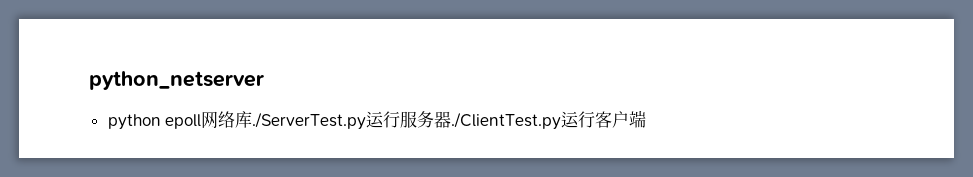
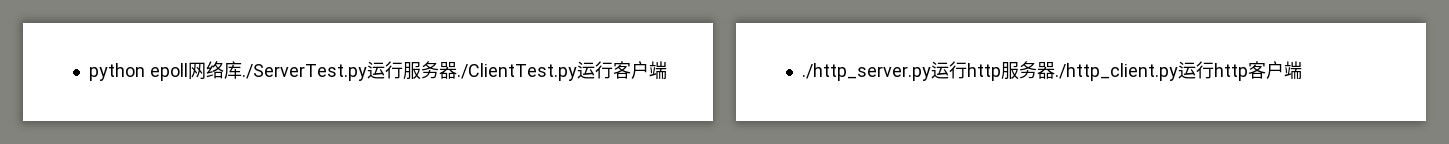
[89,71,264,90] python_netserver // -> (88, 72) none
(647, 119) none -> [801,61,1302,81] // ./http_server.py运行http服务器./http_client.py运行http客户端

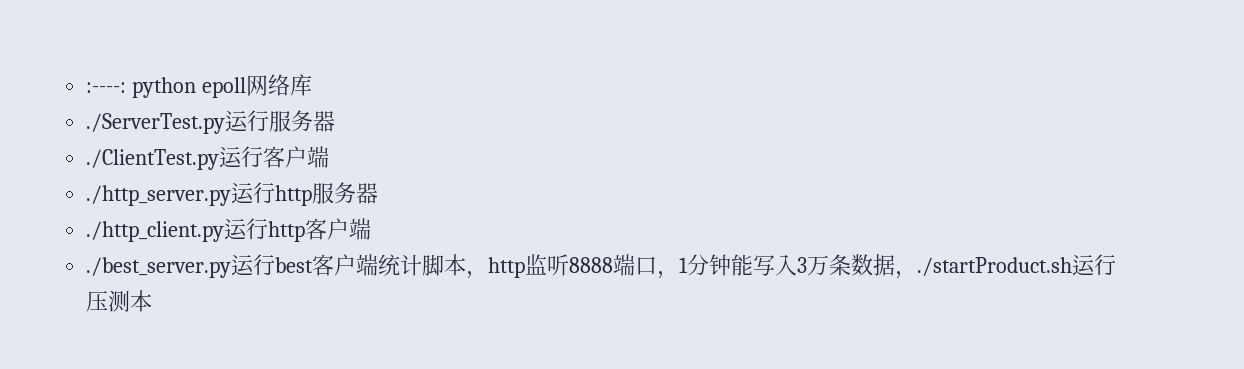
(88, 72) none -> [86,82,127,93] :----:
(242, 70) none -> (313, 85) //
(457, 70) none -> (336, 121) //
(1055, 70) none -> (379, 193) //
(1302, 70) none -> [86,254,1117,279] [86,290,153,312] // ./best_server.py运行best客户端统计脚本，http监听8888端口，1分钟能写入3万条数据，./startProduct.sh运行压测本

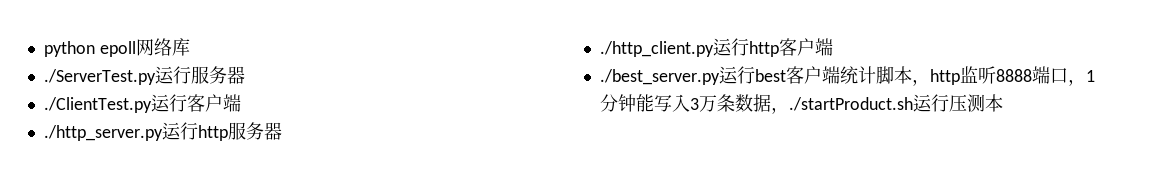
[86,82,127,93] :----: -> (43, 49) none

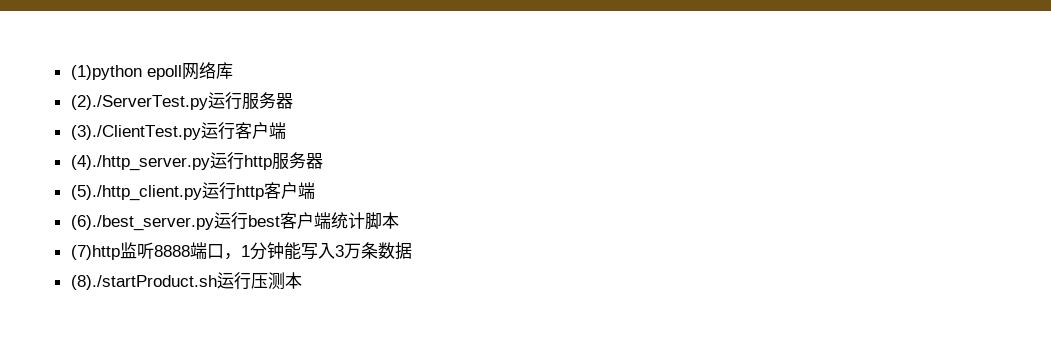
[43,41,95,57] python -> [70,65,142,80] (1)python
[43,69,156,85] ./ServerTest.py -> [70,95,208,110] (2)./ServerTest.py
[43,97,152,113] ./ClientTest.py -> [70,125,201,140] (3)./ClientTest.py
[43,125,163,141] ./http_server.py -> [70,155,210,171] (4)./http_server.py
[599,41,714,57] ./http_client.py -> [70,185,202,201] (5)./http_client.py
[599,69,720,85] ./best_server.py -> [70,215,214,231] (6)./best_server.py
[911,69,960,86] ，http -> [70,245,120,260] // (7)http
[770,97,913,114] ，./startProduct.sh -> [70,275,217,290] // (8)./startProduct.sh

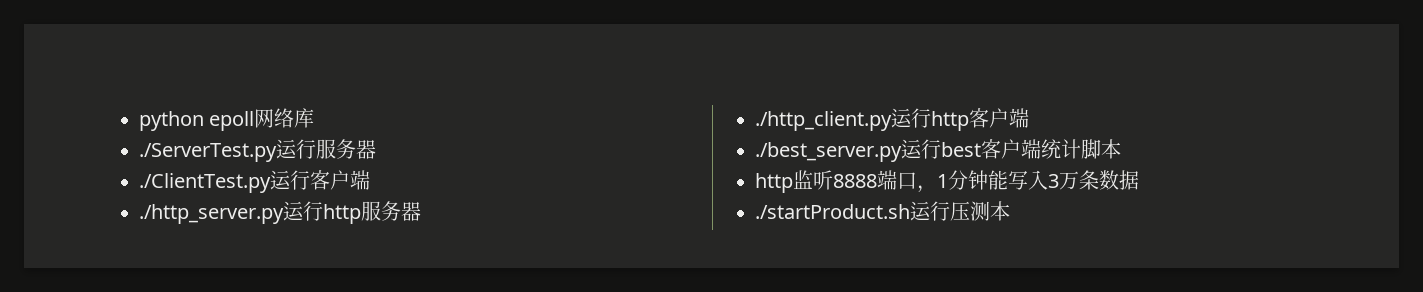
[70,65,142,80] (1)python -> [139,111,204,131] python
[70,95,208,110] (2)./ServerTest.py -> [139,143,277,162] ./ServerTest.py
[70,125,201,140] (3)./ClientTest.py -> [139,173,271,193] ./ClientTest.py
[70,155,210,171] (4)./http_server.py -> [139,204,284,224] ./http_server.py
[70,185,202,201] (5)./http_client.py -> [755,111,892,131] ./http_client.py
[70,215,214,231] (6)./best_server.py -> [755,142,902,162] ./best_server.py
[70,245,120,260] (7)http -> [755,173,793,193] http
[70,275,217,290] (8)./startProduct.sh -> [755,204,910,219] ./startProduct.sh

